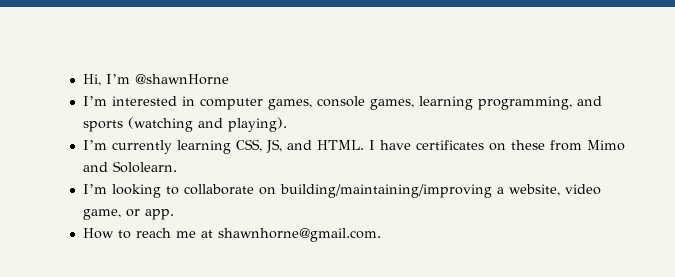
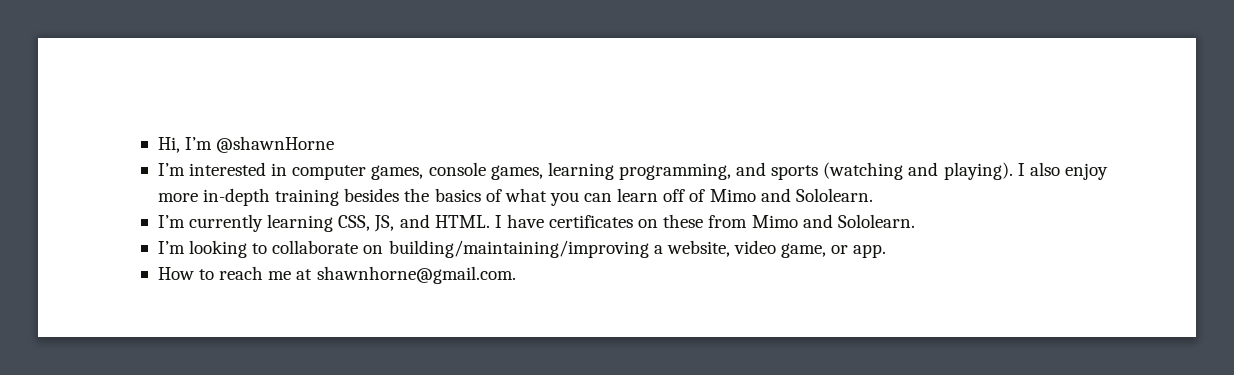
(287, 124) none -> [1017,162,1108,180] [157,188,873,206] I also enjoy more in-depth training besides the basics of what you can learn off of Mimo and Sololearn.

